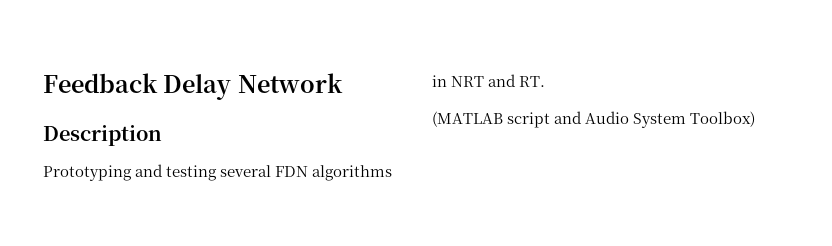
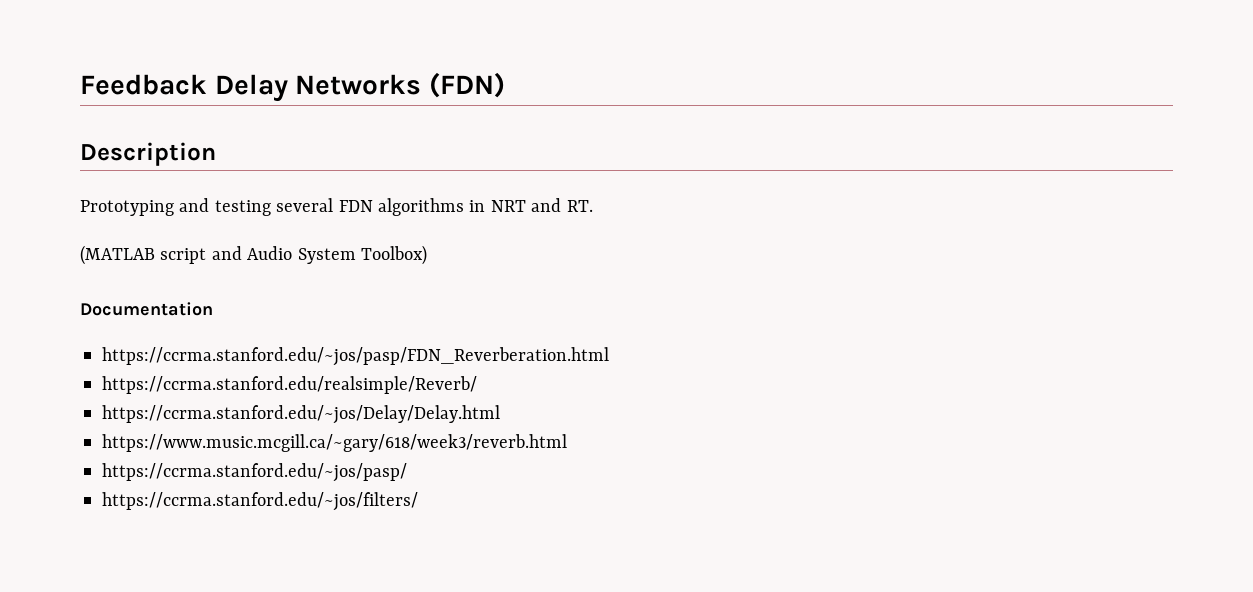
[237,73,343,93] Network -> [295,72,505,98] Networks (FDN)
(756, 119) none -> [80,302,213,316] [102,347,609,366] [102,376,477,394] [102,405,500,424] [102,434,567,452] [102,463,407,482] [102,492,418,511] // Documentation // https://ccrma.stanford.edu/~jos/pasp/FDN_Reverberation.html // https://ccrma.stanford.edu/realsimple/Reverb/ // https://ccrma.stanford.edu/~jos/Delay/Delay.html // https://www.music.mcgill.ca/~gary/618/week3/reverb.html // https://ccrma.stanford.edu/~jos/pasp/ // https://ccrma.stanford.edu/~jos/filters/

